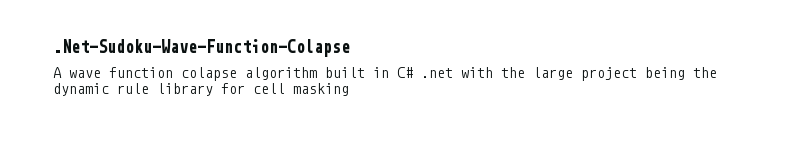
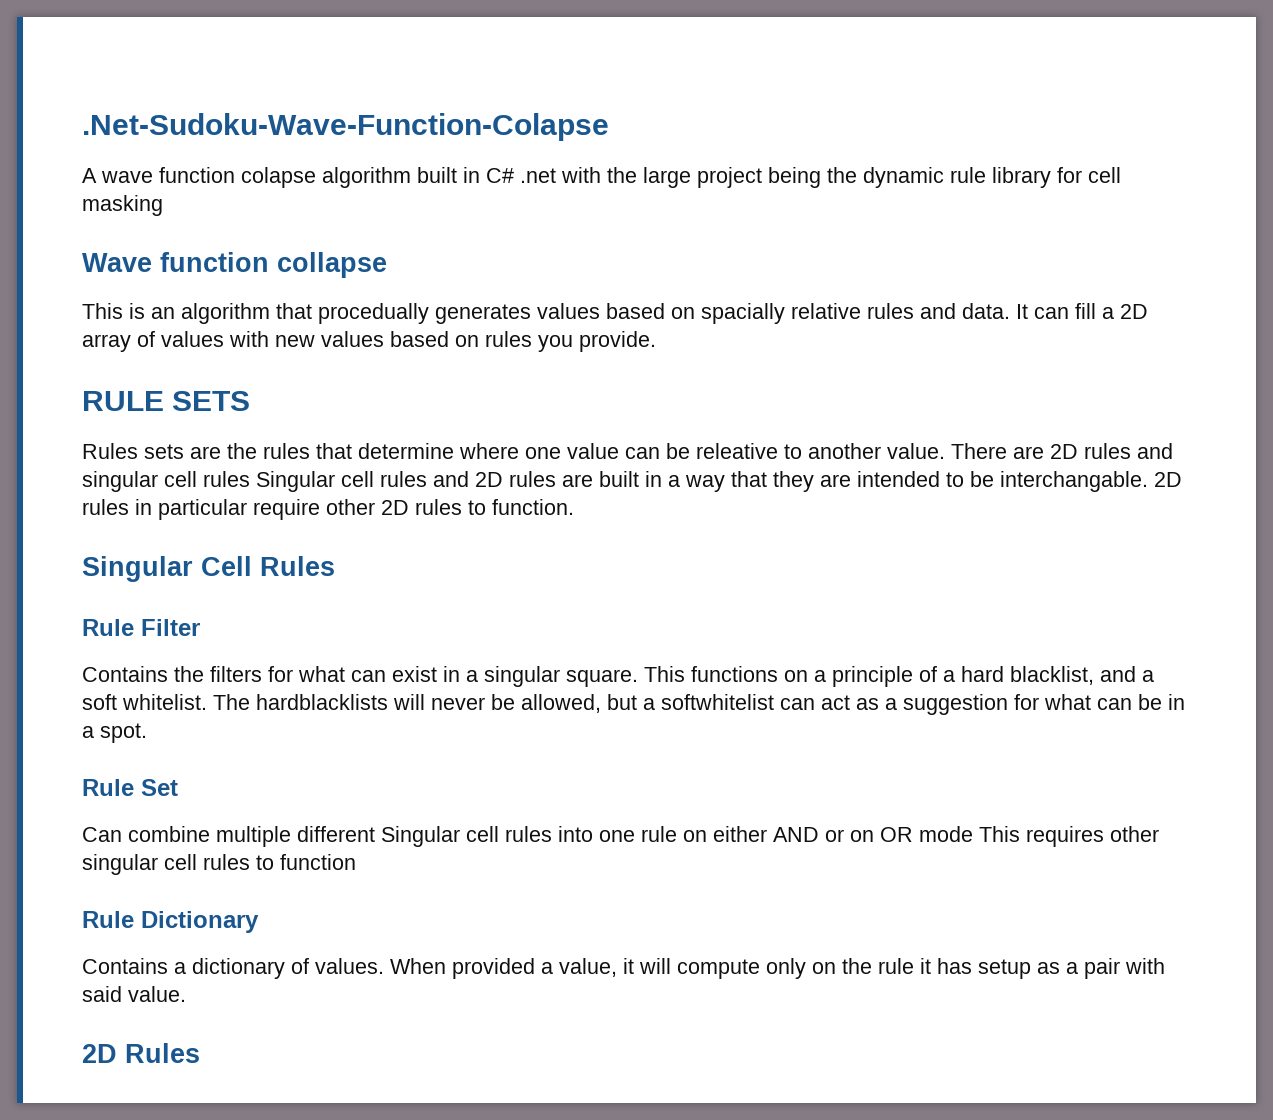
(349, 89) none -> [82,252,387,278] [82,303,1148,324] [82,331,656,352] [82,391,251,411] [82,443,1173,459] [82,471,1182,492] [82,499,574,520] [82,556,335,582] [82,619,200,636] [82,666,1154,687] [82,694,1185,715] [82,723,147,743] [82,779,178,796] [82,826,1159,847] [82,854,356,875] [82,911,259,933] [82,958,1165,979] [82,986,186,1002] [82,1043,200,1063] // Wave function collapse // This is an algorithm that procedually generates values based on spacially relative rules and data. It can fill a 2D array of values with new values based on rules you provide. // RULE SETS // Rules sets are the rules that determine where one value can be releative to another value. There are 2D rules and singular cell rules Singular cell rules and 2D rules are built in a way that they are intended to be interchangable. 2D rules in particular require other 2D rules to function. // Singular Cell Rules // Rule Filter // Contains the filters for what can exist in a singular square. This functions on a principle of a hard blacklist, and a soft whitelist. The hardblacklists will never be allowed, but a softwhitelist can act as a suggestion for what can be in a spot. // Rule Set // Can combine multiple different Singular cell rules into one rule on either AND or on OR mode This requires other singular cell rules to function // Rule Dictionary // Contains a dictionary of values. When provided a value, it will compute only on the rule it has setup as a pair with said value. // 2D Rules

